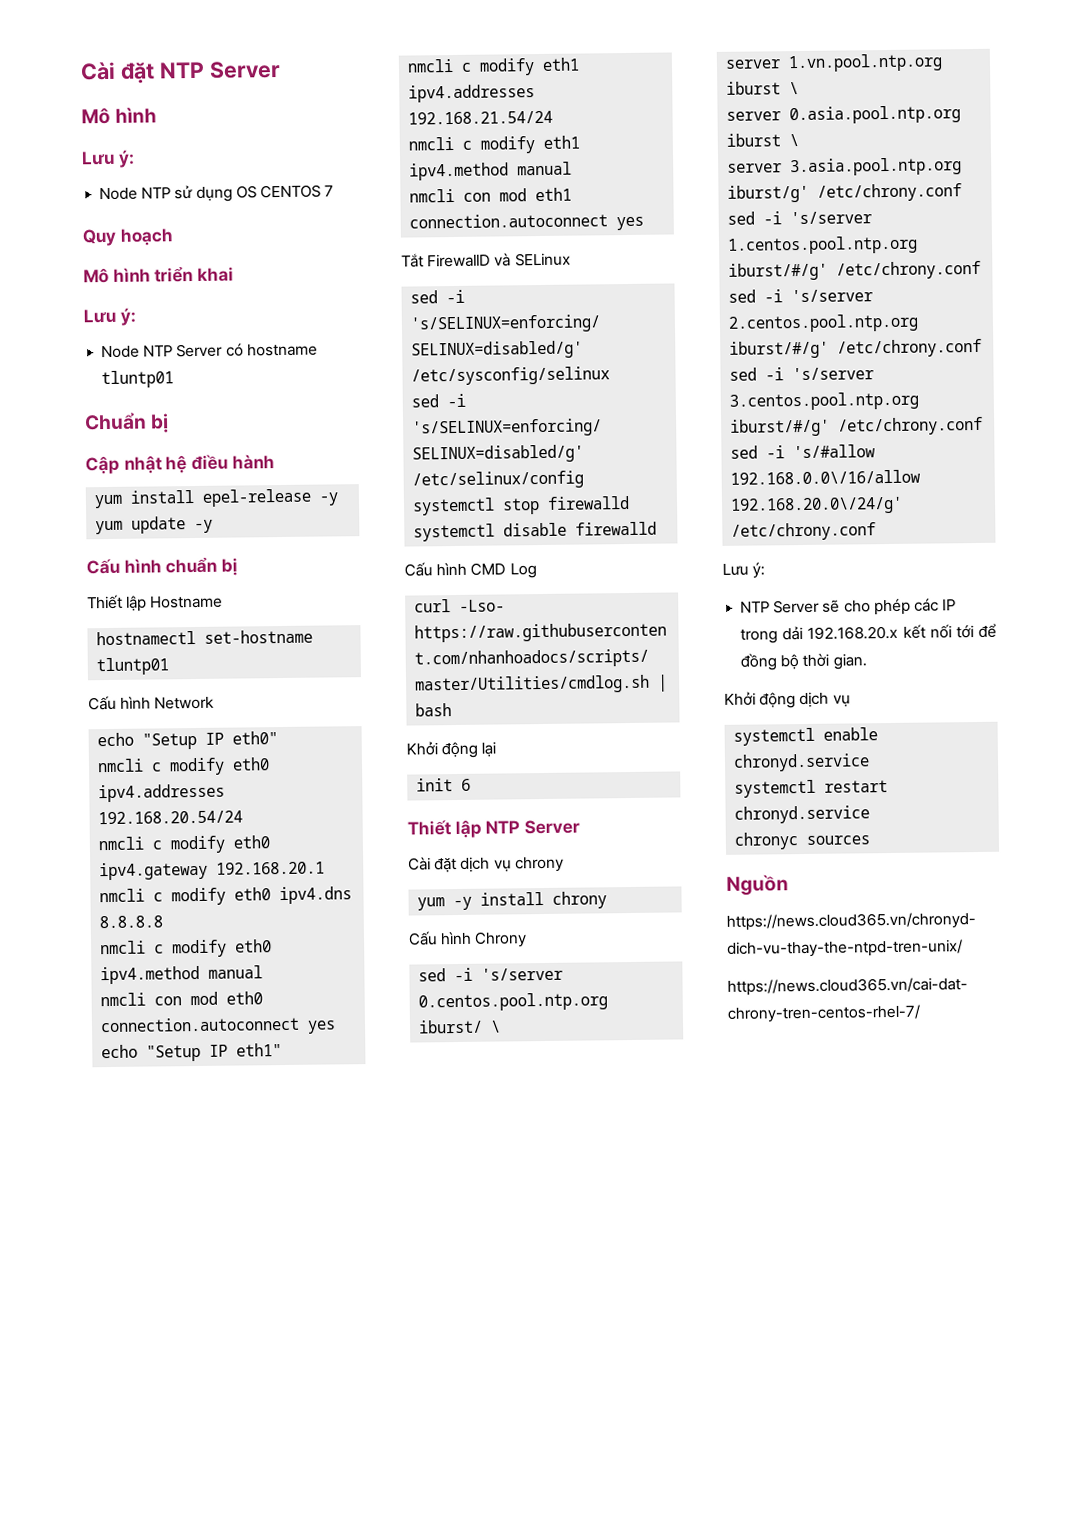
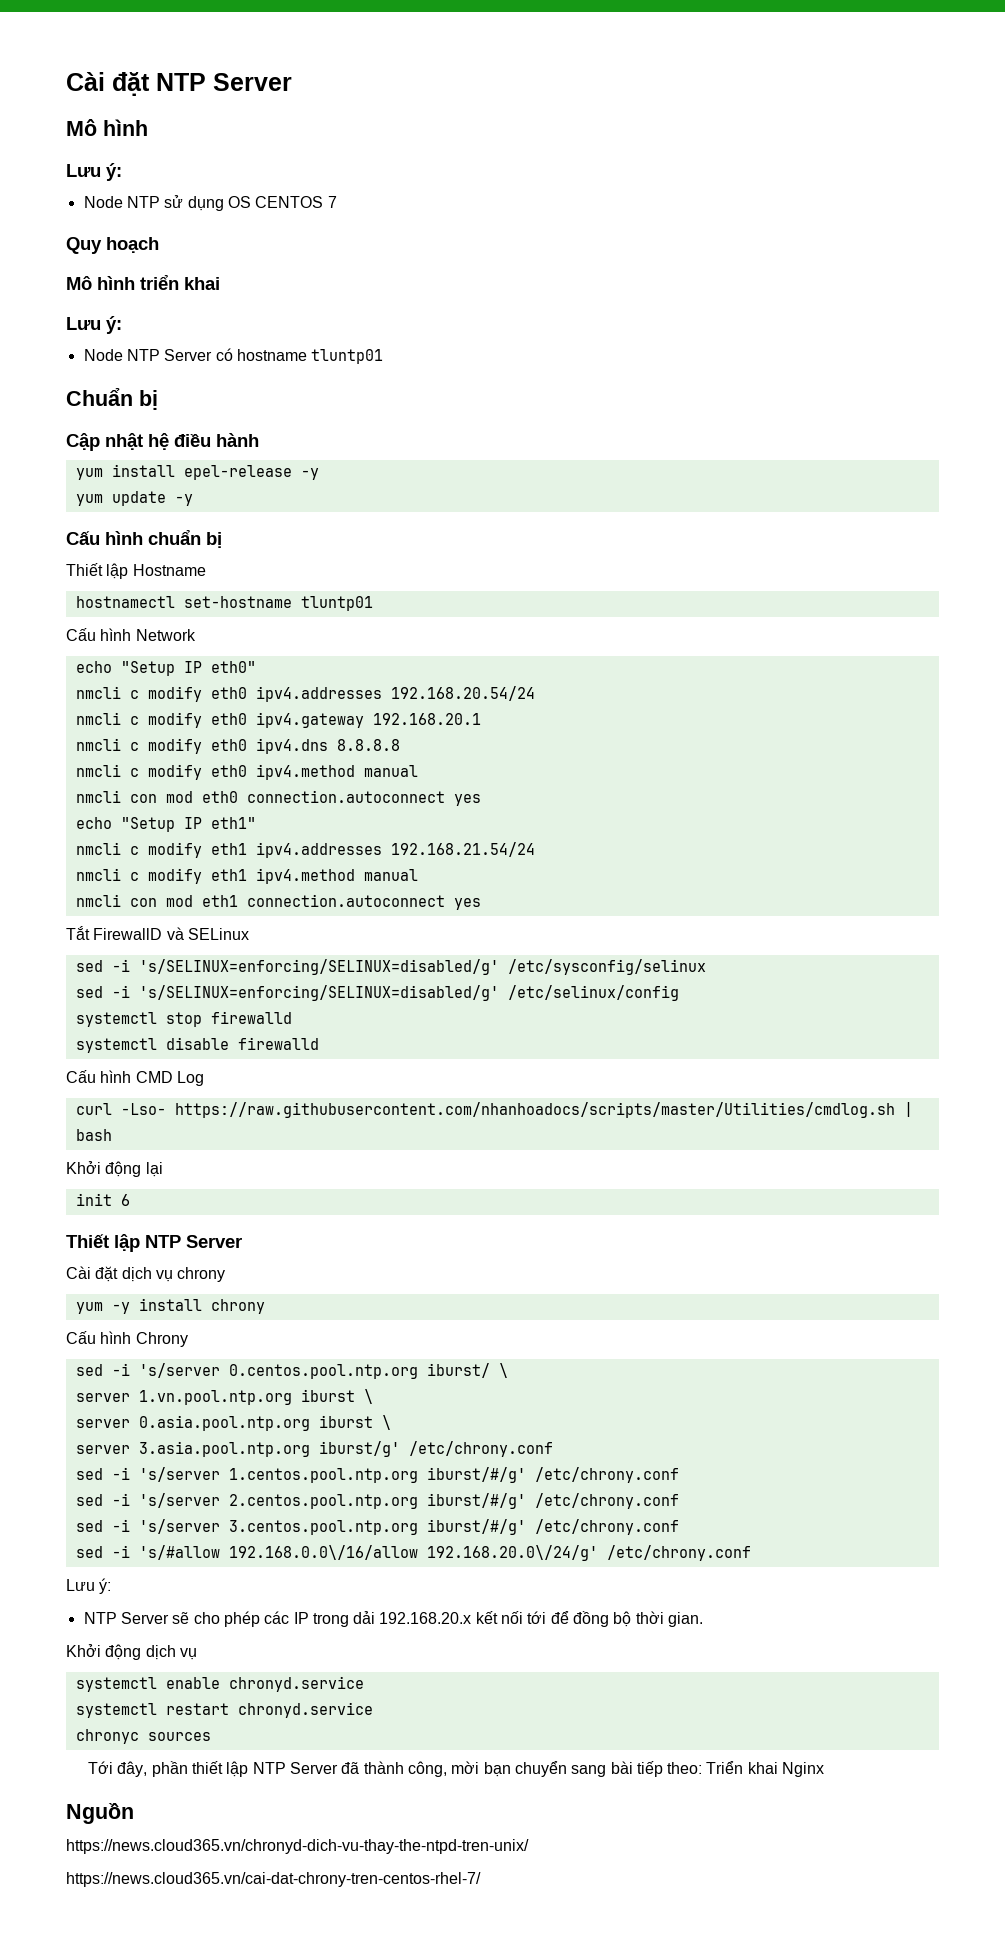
(871, 840) none -> [88,1761,825,1777] // Tới đây, phần thiết lập NTP Server đã thành công, mời bạn chuyển sang bài tiếp theo: Triển khai Nginx

